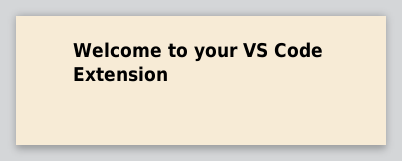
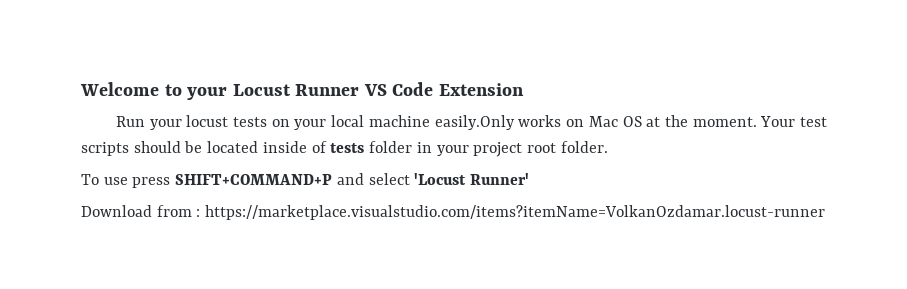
(238, 54) none -> [232,84,360,96] Locust Runner
(168, 74) none -> [115,115,828,130] [81,141,608,157] [81,173,530,188] [81,205,826,220] // Run your locust tests on your local machine easily.Only works on Mac OS at the moment. Your test scripts should be located inside of tests folder in your project root folder. // To use press SHIFT+COMMAND+P and select 'Locust Runner' // Download from : https://marketplace.visualstudio.com/items?itemName=VolkanOzdamar.locust-runner

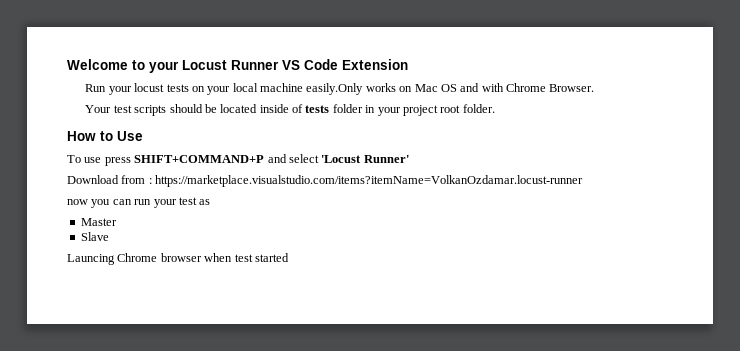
[646,115,757,127] at the moment. -> [460,83,595,92] and with Chrome Browser. //
(608, 147) none -> [67,131,143,141] // How to Use
(826, 212) none -> [67,197,211,208] [80,218,117,226] [80,232,109,241] [67,253,289,265] // now you can run your test as // Master // Slave // Launcing Chrome browser when test started

